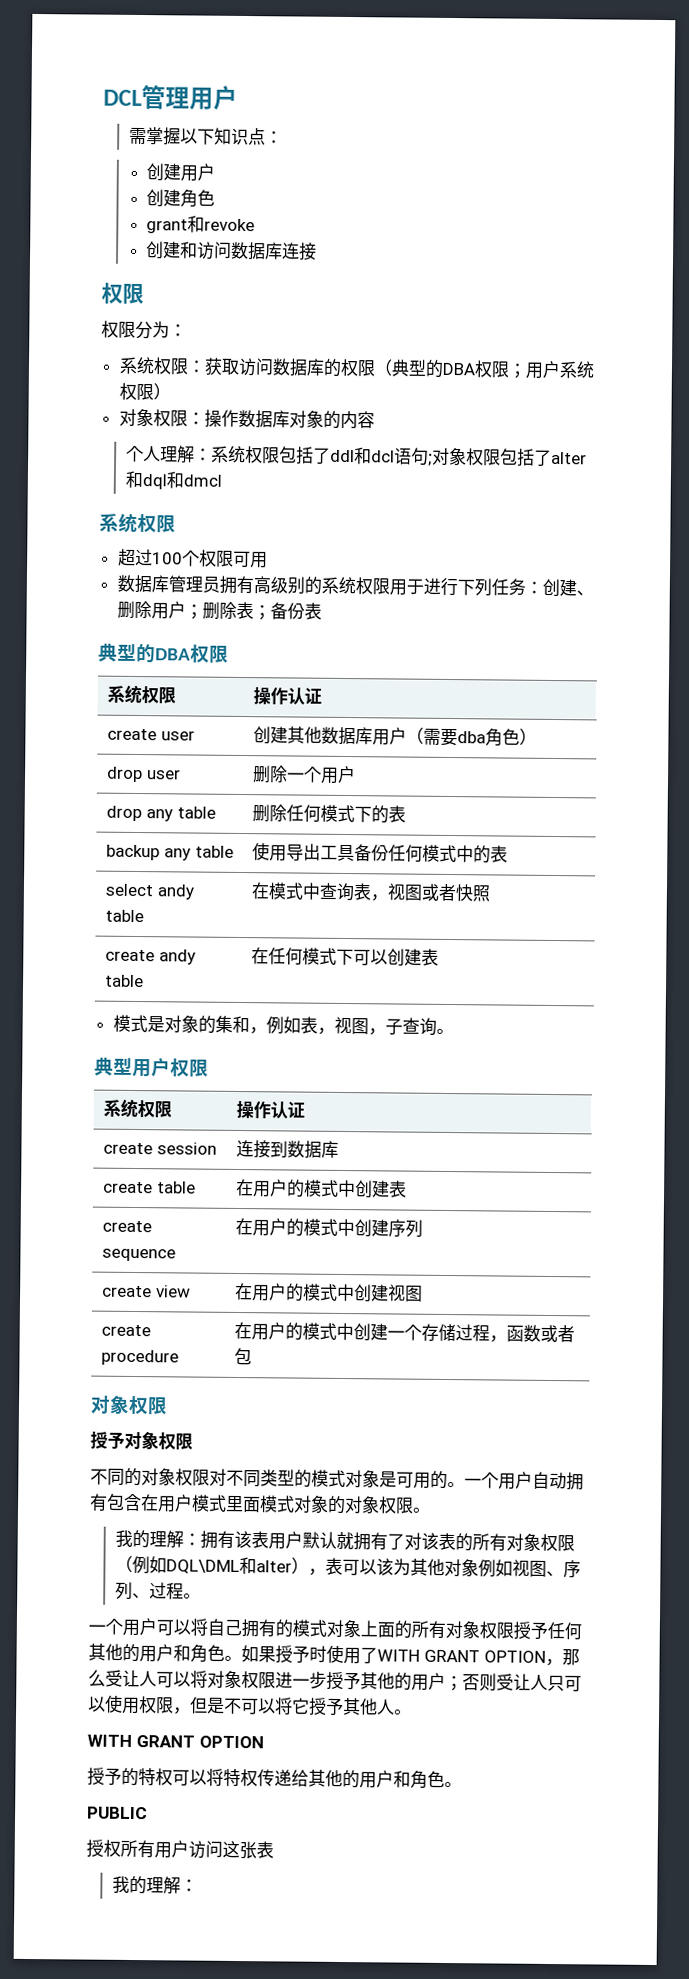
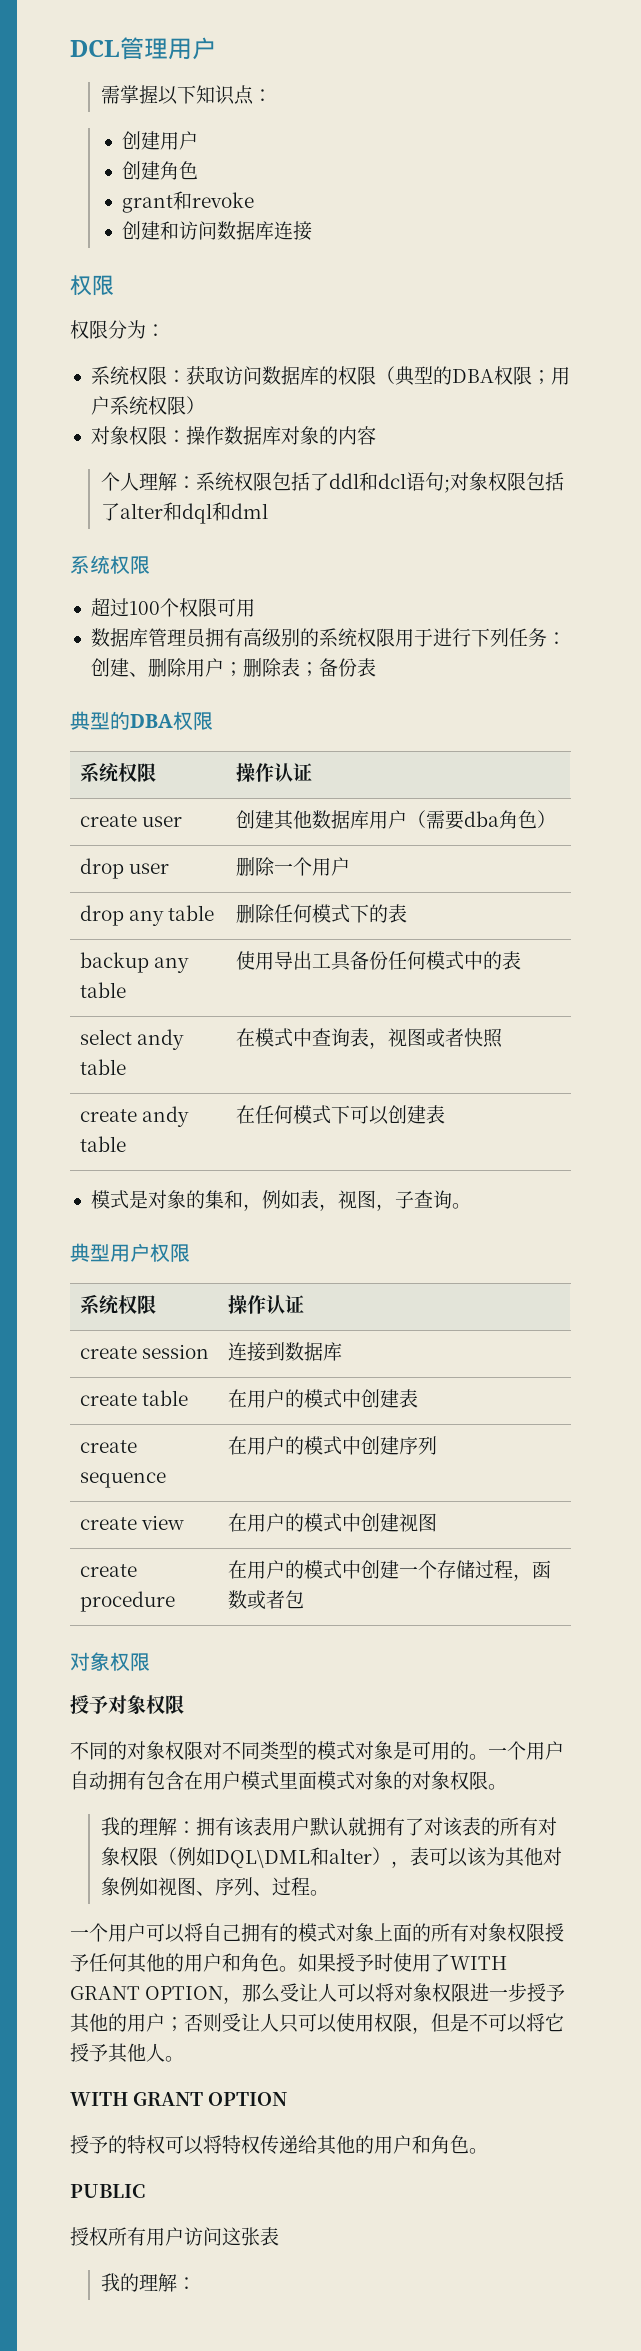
[182,474,222,487] dmcl -> [230,503,268,519] dml

